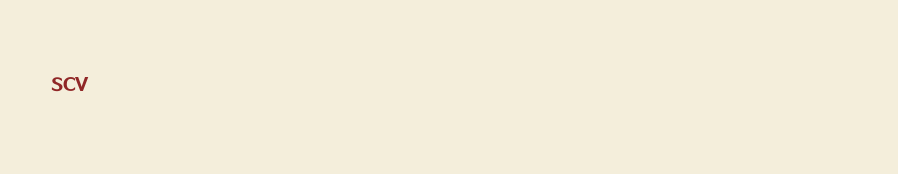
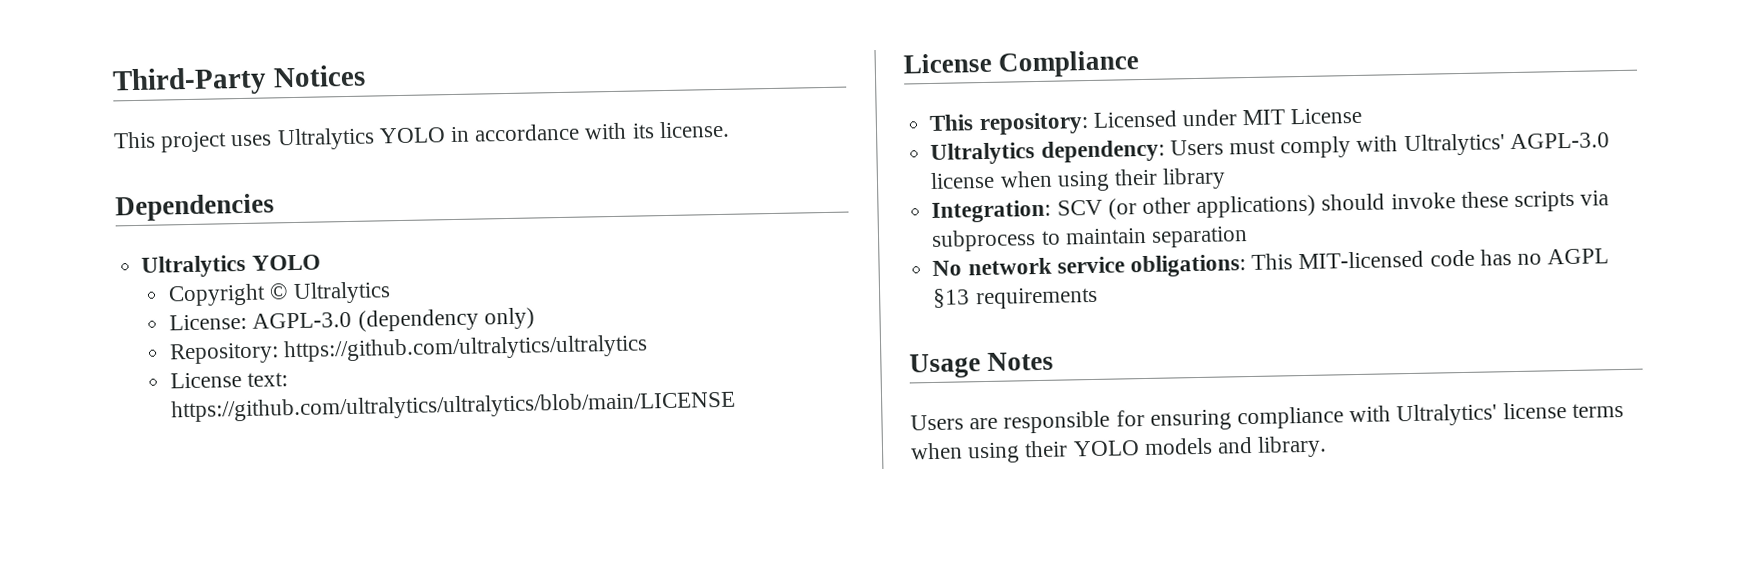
[51,77,89,92] scv -> [112,64,366,97] [113,120,730,153] [115,193,275,222] [141,254,321,278] [168,281,391,307] [169,307,535,332] [169,334,649,365] [170,372,289,389] [170,390,737,423] [903,50,1141,78] [929,107,1363,136] [930,132,1610,166] [930,167,1227,192] [931,190,1610,223] [931,226,1248,252] [932,248,1610,278] [933,286,1098,310] [909,351,1055,379] [910,402,1624,434] [910,435,1328,464] Third-Party Notices // This project uses Ultralytics YOLO in accordance with its license. // Dependencies // Ultralytics YOLO // Copyright © Ultralytics // License: AGPL-3.0 (dependency only) // Repository: https://github.com/ultralytics/ultralytics // License text: https://github.com/ultralytics/ultralytics/blob/main/LICENSE // License Compliance // This repository: Licensed under MIT License // Ultralytics dependency: Users must comply with Ultralytics' AGPL-3.0 license when using their library // Integration: SCV (or other applications) should invoke these scripts via subprocess to maintain separation // No network service obligations: This MIT-licensed code has no AGPL §13 requirements // Usage Notes // Users are responsible for ensuring compliance with Ultralytics' license terms when using their YOLO models and library.

